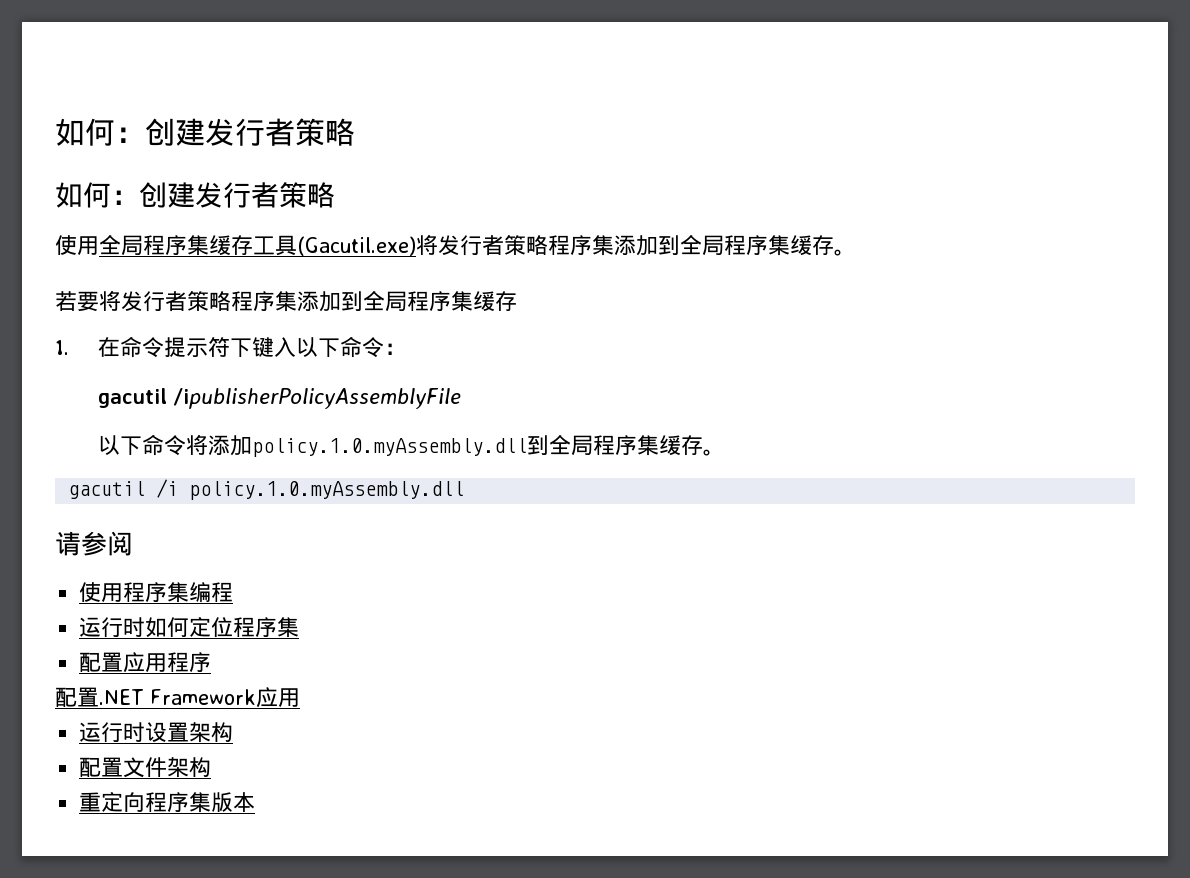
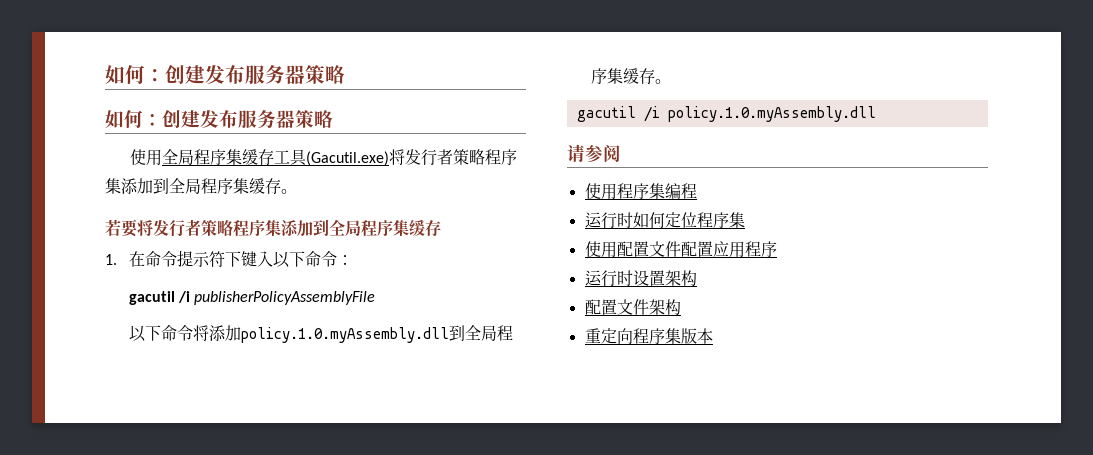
[55,118,295,146] 如何：创建发行者 -> [105,64,305,84] 如何：创建发布服务器
[223,182,279,208] 行者 -> [219,110,295,129] 布服务器
[172,388,461,409] /ipublisherPolicyAssemblyFile -> [178,291,376,305] /i publisherPolicyAssemblyFile
(300, 627) none -> [584,241,681,258] 使用配置文件
[55,687,300,708] // 配置.NET Framework应用 -> (777, 249) none

